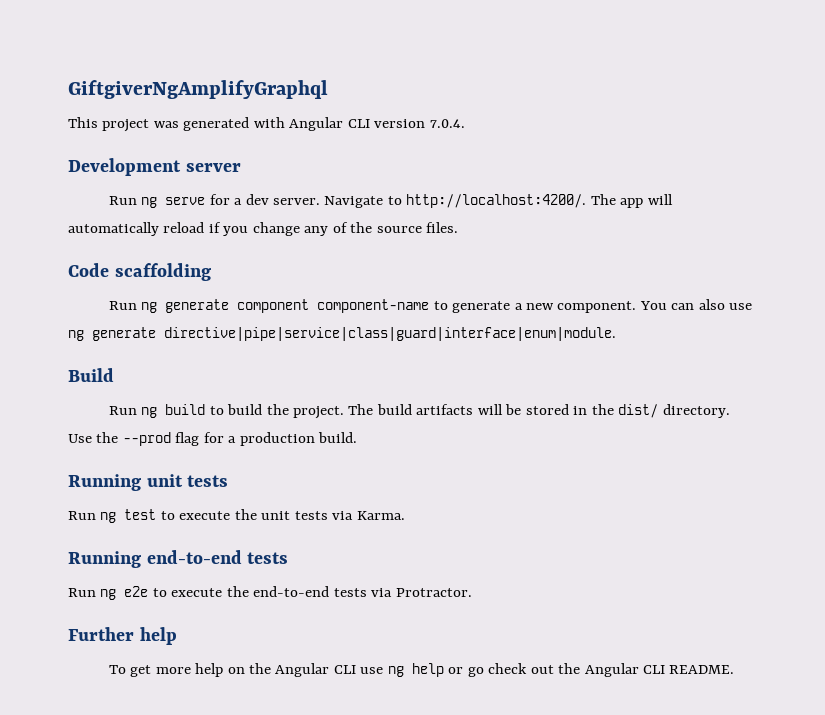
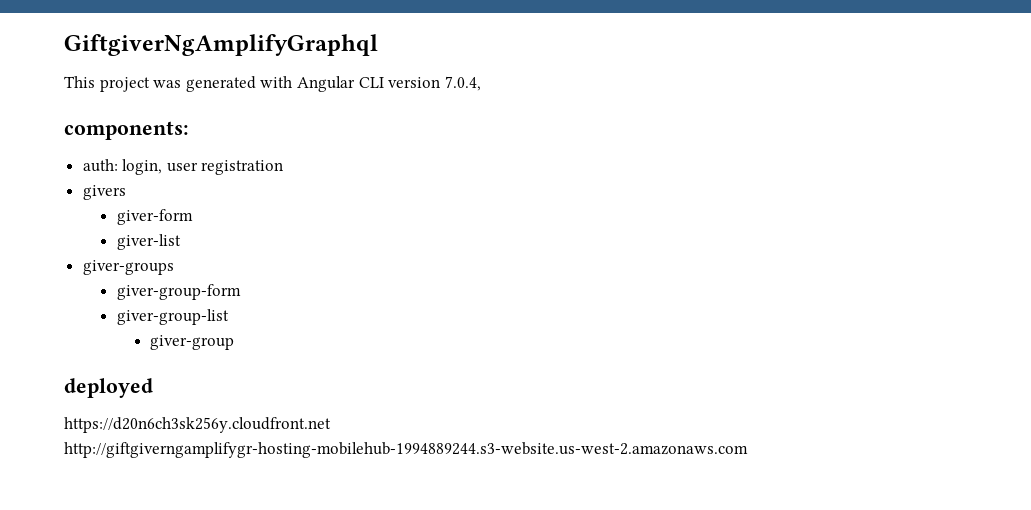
[429,119,465,128] [68,158,241,176] [108,194,673,208] [68,222,459,236] [68,263,211,281] [108,299,753,313] [68,327,616,341] [68,368,114,382] [108,404,730,419] [68,432,358,446] [68,474,229,491] [68,509,405,523] [68,550,289,568] [68,586,472,600] [68,627,177,645] [108,663,735,677] 7.0.4. // Development server // Run ng serve for a dev server. Navigate to http://localhost:4200/. The app will automatically reload if you change any of the source files. // Code scaffolding // Run ng generate component component-name to generate a new component. You can also use ng generate directive|pipe|service|class|guard|interface|enum|module. // Build // Run ng build to build the project. The build artifacts will be stored in the dist/ directory. Use the --prod flag for a production build. // Running unit tests // Run ng test to execute the unit tests via Karma. // Running end-to-end tests // Run ng e2e to execute the end-to-end tests via Protractor. // Further help // To get more help on the Angular CLI use ng help or go check out the Angular CLI README. -> [444,76,481,91] [64,121,189,140] [82,159,284,175] [82,185,126,200] [116,209,193,225] [116,234,181,250] [82,260,174,275] [116,284,241,300] [116,309,229,325] [150,335,235,350] [64,378,153,398] [64,417,331,433] [64,442,748,458] 7.0.4, // components: // auth: login, user registration // givers // giver-form // giver-list // giver-groups // giver-group-form // giver-group-list // giver-group // deployed // https://d20n6ch3sk256y.cloudfront.net http://giftgiverngamplifygr-hosting-mobilehub-1994889244.s3-website.us-west-2.amazonaws.com

